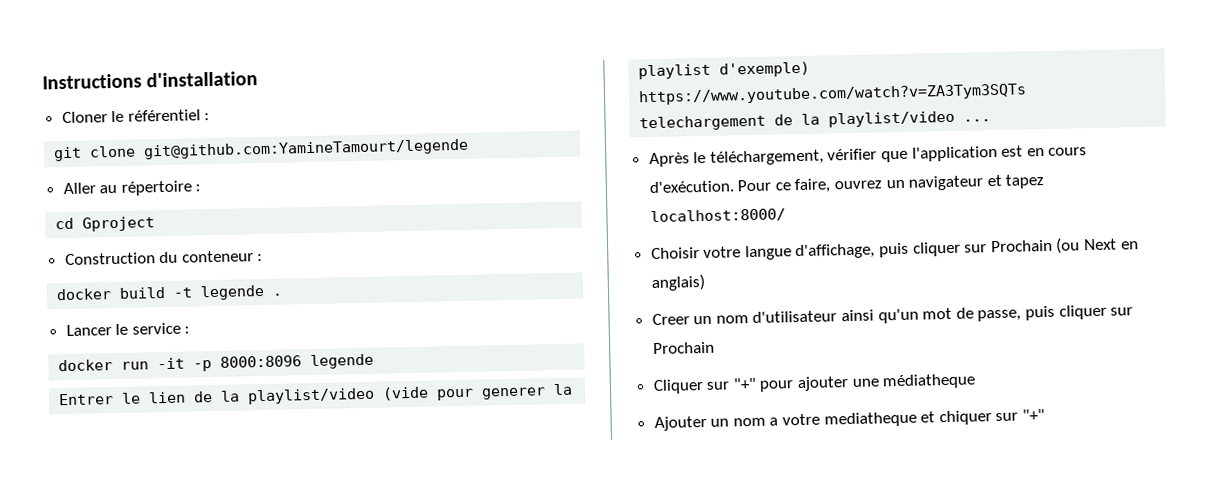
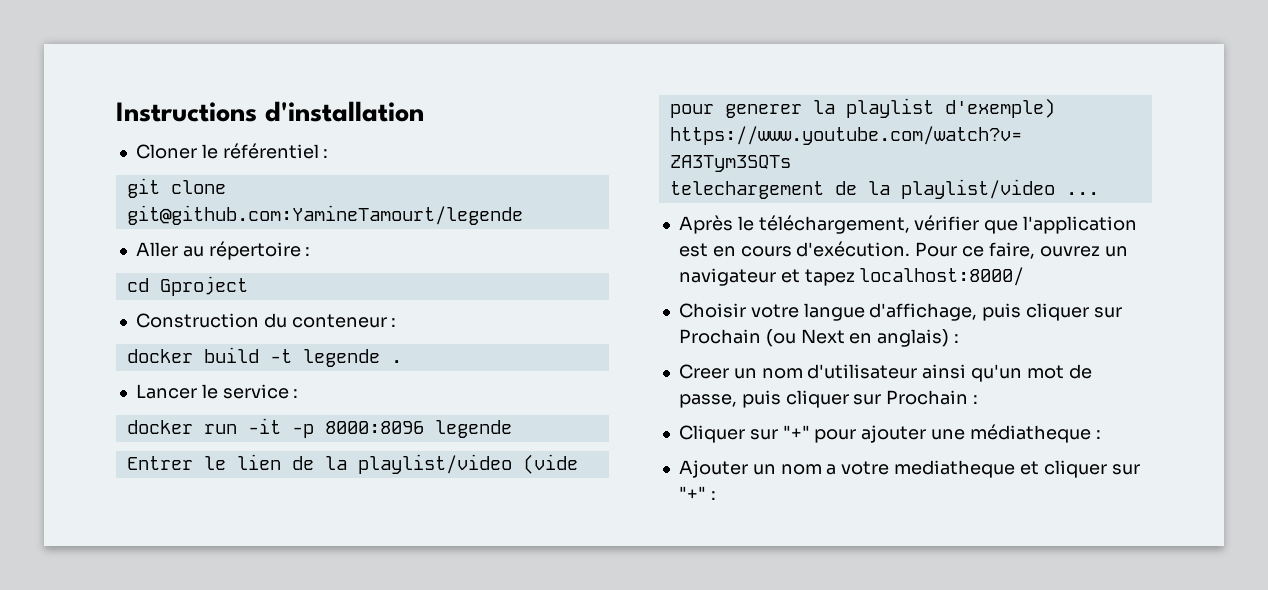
(705, 282) none -> [954,334,960,343] :
(715, 348) none -> [973,395,979,404] :
(977, 381) none -> [1095,430,1101,439] :
[938,409,1046,426] chiquer sur "+" -> [1043,460,1140,478] [678,486,716,500] cliquer sur "+" :

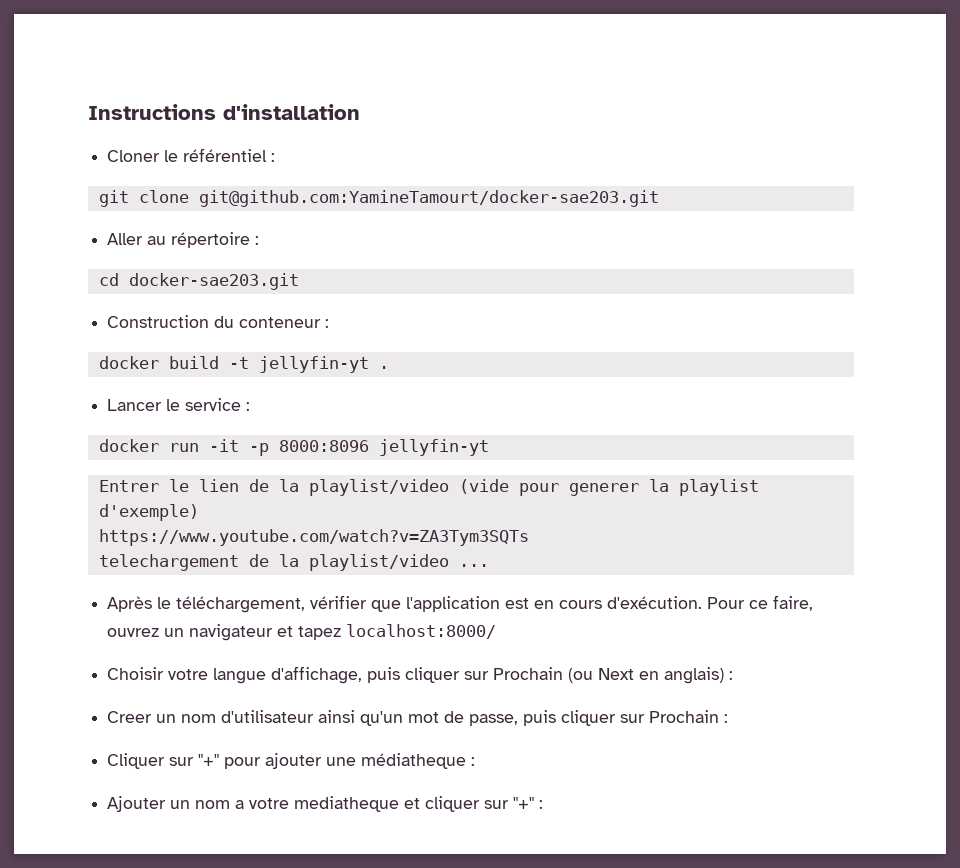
[126,205,523,225] git@github.com:YamineTamourt/legende -> [198,190,659,207] git@github.com:YamineTamourt/docker-sae203.git
[159,276,248,296] Gproject -> [128,273,299,290] docker-sae203.git
[302,349,380,367] legende -> [258,356,369,373] jellyfin-yt
[434,420,512,438] legende -> [378,439,489,456] jellyfin-yt

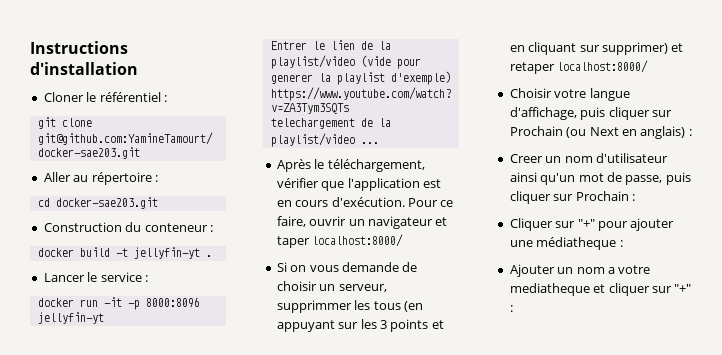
[107,628,160,637] ouvrez -> [309,216,347,226] ouvrir
[298,626,342,640] tapez -> [276,234,404,248] [276,262,418,272] [276,281,387,292] [276,300,423,313] [276,319,444,332] [509,42,684,55] [509,62,555,74] taper localhost:8000/ // Si on vous demande de choisir un serveur, supprimmer les tous (en appuyant sur les 3 points et en cliquant sur supprimer) et retaper

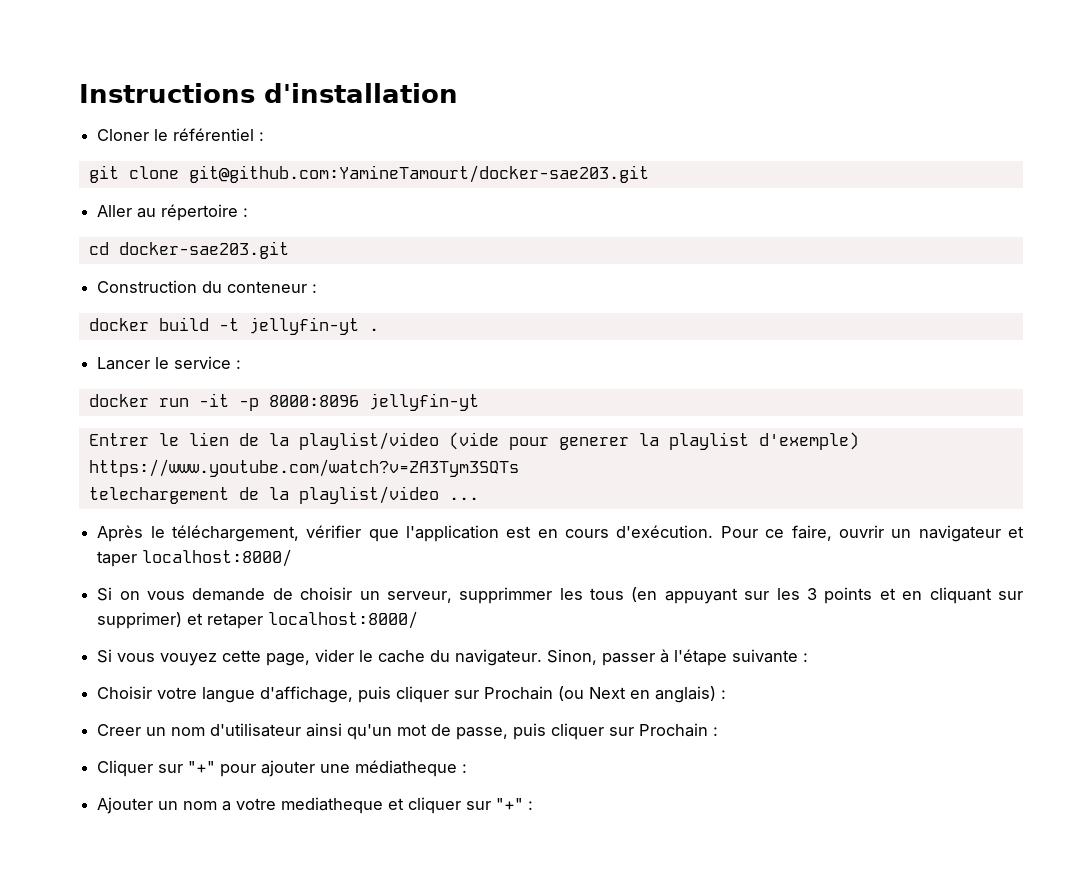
(649, 66) none -> [97,649,809,666] // Si vous vouyez cette page, vider le cache du navigateur. Sinon, passer à l'étape suivante :

